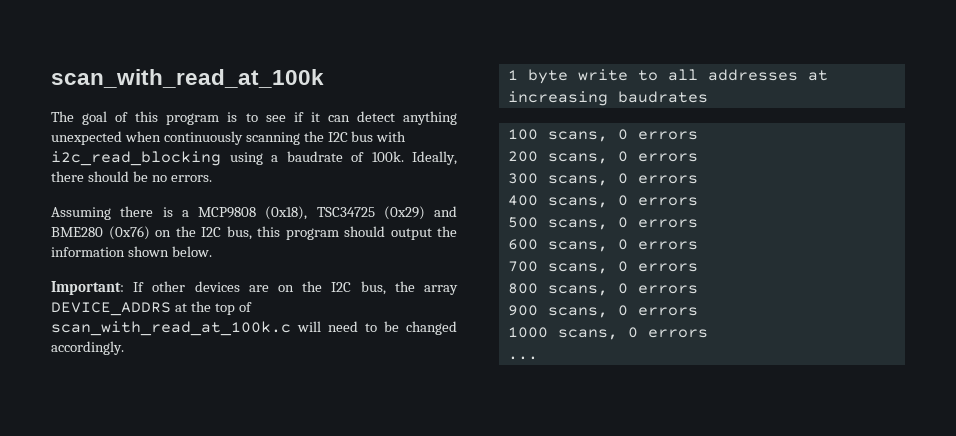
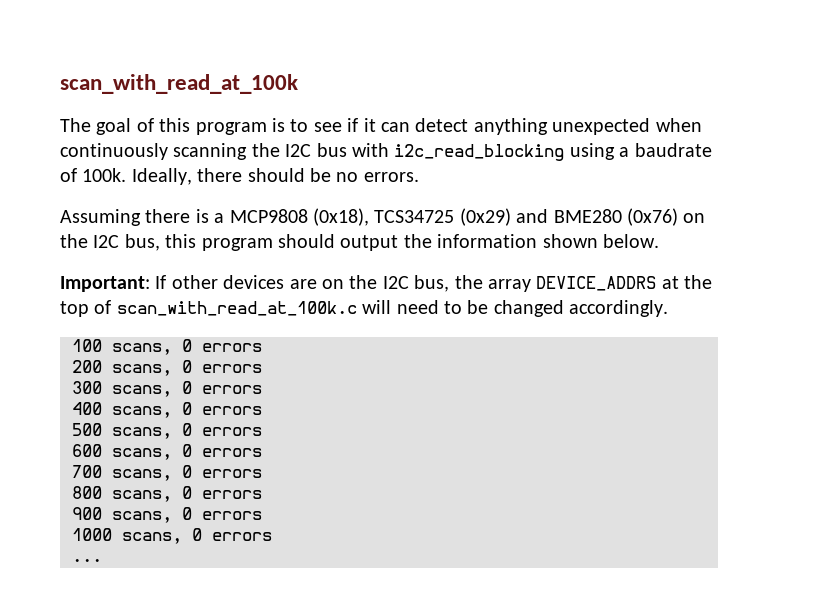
[316,207,375,217] TSC34725 -> [374,210,455,223] TCS34725
[507,69,828,84] [507,91,708,106] // 1 byte write to all addresses at increasing baudrates -> (669, 308) none

